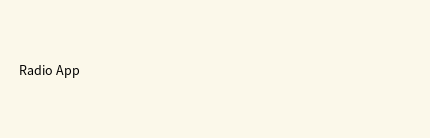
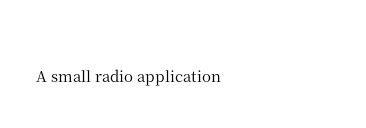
[19,65,81,78] Radio App -> [36,69,222,86] A small radio application

